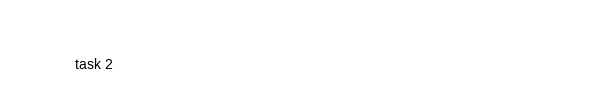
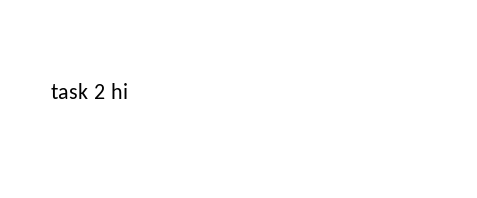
(113, 64) none -> [110,83,128,99] hi

